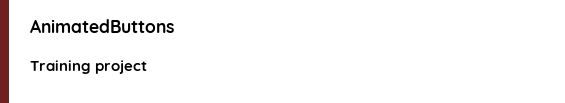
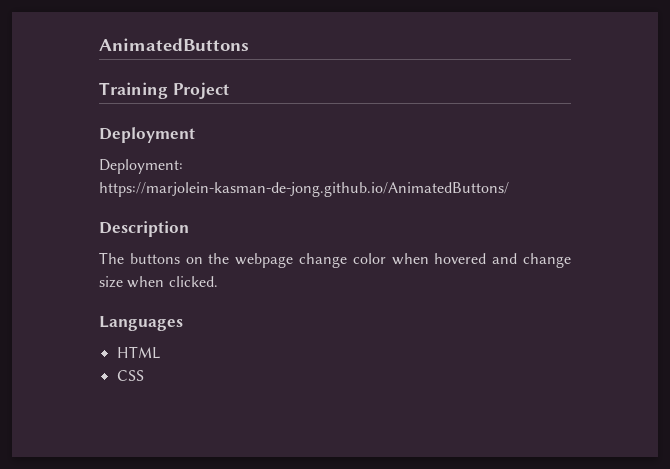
[95,60,148,74] project -> [172,82,229,99] [99,127,195,143] [99,159,183,174] [99,182,509,197] [99,221,189,237] [99,252,571,268] [99,276,218,288] [99,316,183,331] [116,346,160,359] [116,370,144,381] Project // Deployment // Deployment: https://marjolein-kasman-de-jong.github.io/AnimatedButtons/ // Description // The buttons on the webpage change color when hovered and change size when clicked. // Languages // HTML // CSS

